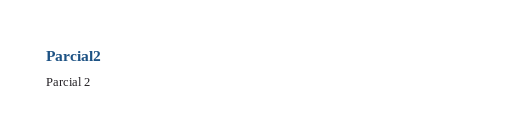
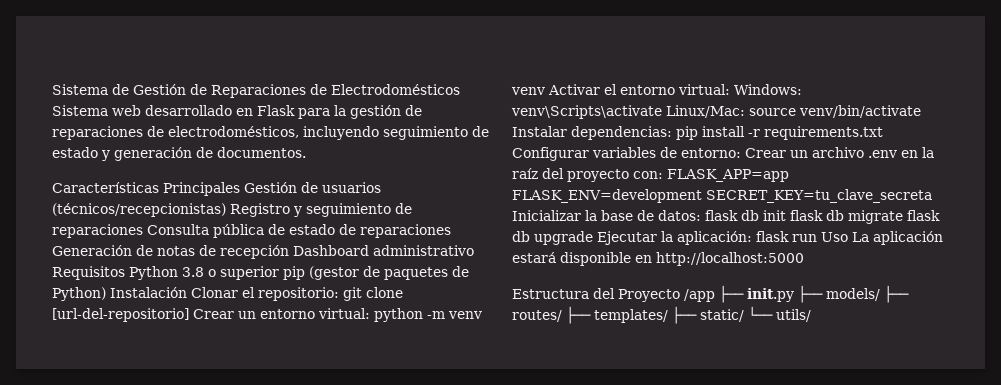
[46,51,101,61] [46,77,91,86] Parcial2 // Parcial 2 -> [52,84,460,98] [52,105,422,119] [52,126,489,140] [52,147,306,161] [52,182,381,196] [52,203,412,217] [52,224,451,238] [52,245,474,259] [52,266,469,280] [52,287,403,301] [52,308,482,322] [511,84,802,95] [511,105,921,119] [512,126,883,140] [512,147,934,161] [512,168,789,182] [512,189,932,203] [512,210,940,224] [512,231,943,245] [512,252,804,266] [512,285,909,303] [512,306,811,324] Sistema de Gestión de Reparaciones de Electrodomésticos Sistema web desarrollado en Flask para la gestión de reparaciones de electrodomésticos, incluyendo seguimiento de estado y generación de documentos. // Características Principales Gestión de usuarios (técnicos/recepcionistas) Registro y seguimiento de reparaciones Consulta pública de estado de reparaciones Generación de notas de recepción Dashboard administrativo Requisitos Python 3.8 o superior pip (gestor de paquetes de Python) Instalación Clonar el repositorio: git clone [url-del-repositorio] Crear un entorno virtual: python -m venv venv Activar el entorno virtual: Windows: venv\Scripts\activate Linux/Mac: source venv/bin/activate Instalar dependencias: pip install -r requirements.txt Configurar variables de entorno: Crear un archivo .env en la raíz del proyecto con: FLASK_APP=app FLASK_ENV=development SECRET_KEY=tu_clave_secreta Inicializar la base de datos: flask db init flask db migrate flask db upgrade Ejecutar la aplicación: flask run Uso La aplicación estará disponible en http://localhost:5000 // Estructura del Proyecto /app ├── init.py ├── models/ ├── routes/ ├── templates/ ├── static/ └── utils/

